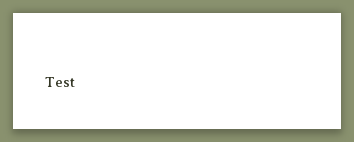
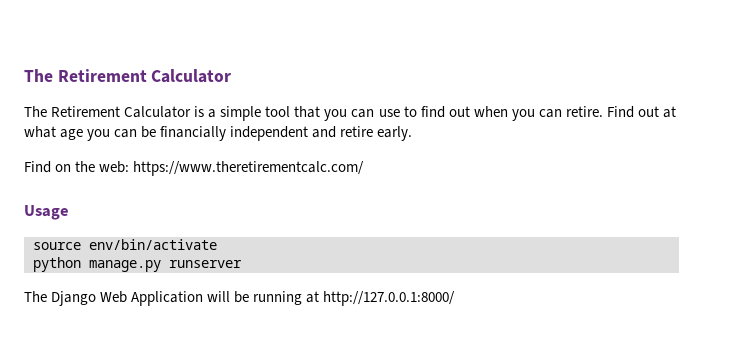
[45,77,75,87] Test -> [24,69,232,83] [24,106,676,121] [24,126,413,141] [24,161,365,176] [24,205,69,220] [33,239,217,250] [33,257,242,272] [24,291,456,306] The Retirement Calculator // The Retirement Calculator is a simple tool that you can use to find out when you can retire. Find out at what age you can be financially independent and retire early. // Find on the web: https://www.theretirementcalc.com/ // Usage // source env/bin/activate // python manage.py runserver // The Django Web Application will be running at http://127.0.0.1:8000/

